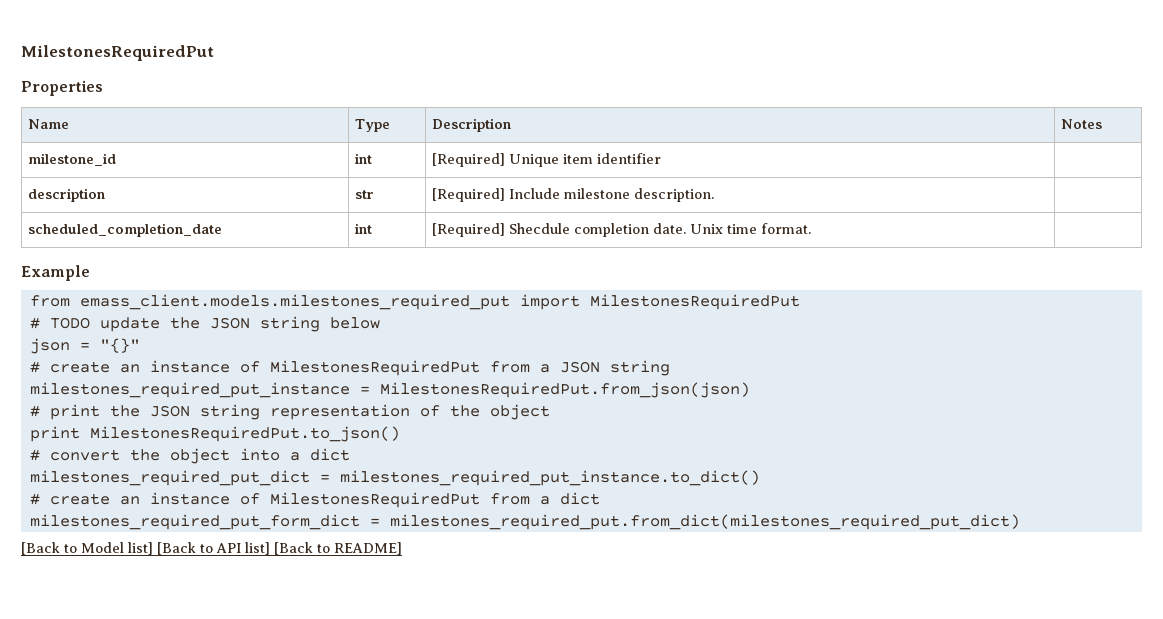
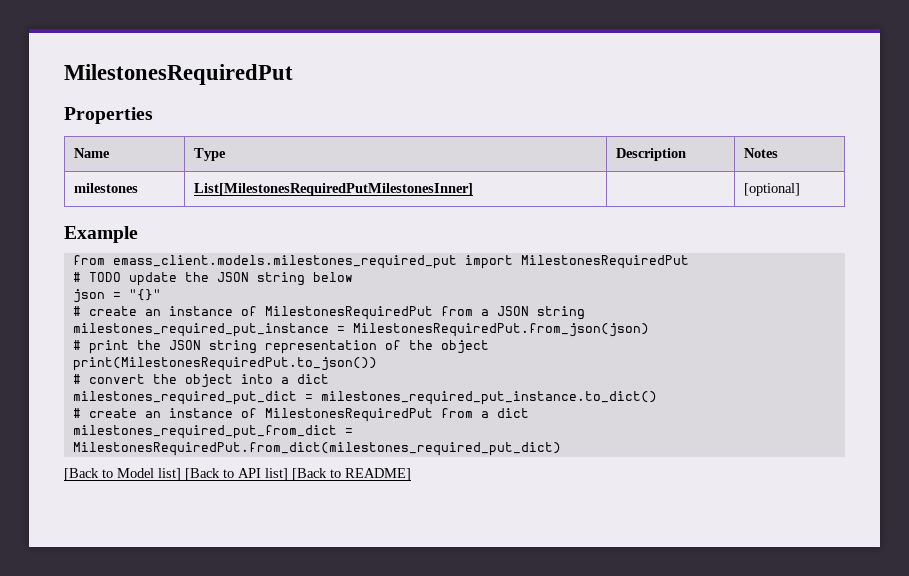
[27,153,116,166] [354,153,372,164] [431,153,661,167] [27,188,105,202] [354,190,374,199] [431,188,714,202] [27,223,222,237] [354,223,372,234] [431,223,811,237] milestone_id | int | [Required] Unique item identifier | // description | str | [Required] Include milestone description. | // scheduled_completion_date | int | [Required] Shecdule completion date. Unix time format. | -> [74,183,139,193] [194,183,474,196] [744,183,801,196] milestones | List[MilestonesRequiredPutMilestonesInner] | | [optional]
[29,426,400,442] print MilestonesRequiredPut.to_json() -> [72,357,377,371] print(MilestonesRequiredPut.to_json())
[29,514,1020,530] milestones_required_put_form_dict = milestones_required_put.from_dict(milestones_required_put_dict) -> [72,425,353,439] [72,442,561,456] milestones_required_put_from_dict = MilestonesRequiredPut.from_dict(milestones_required_put_dict)

